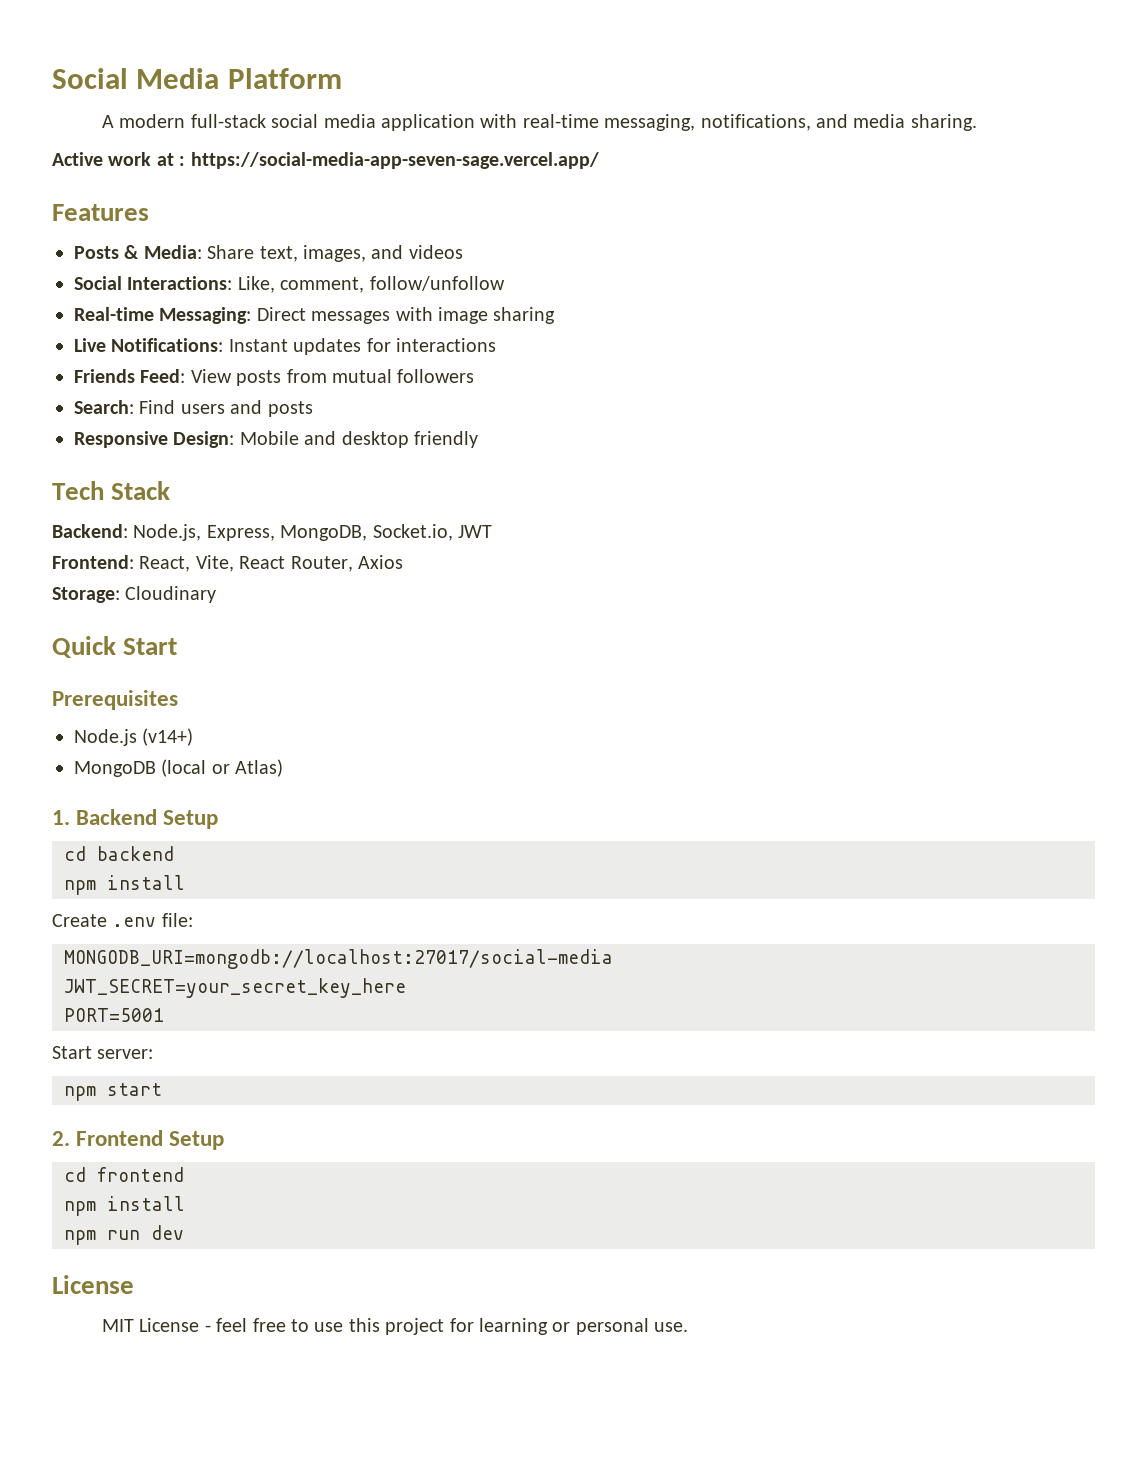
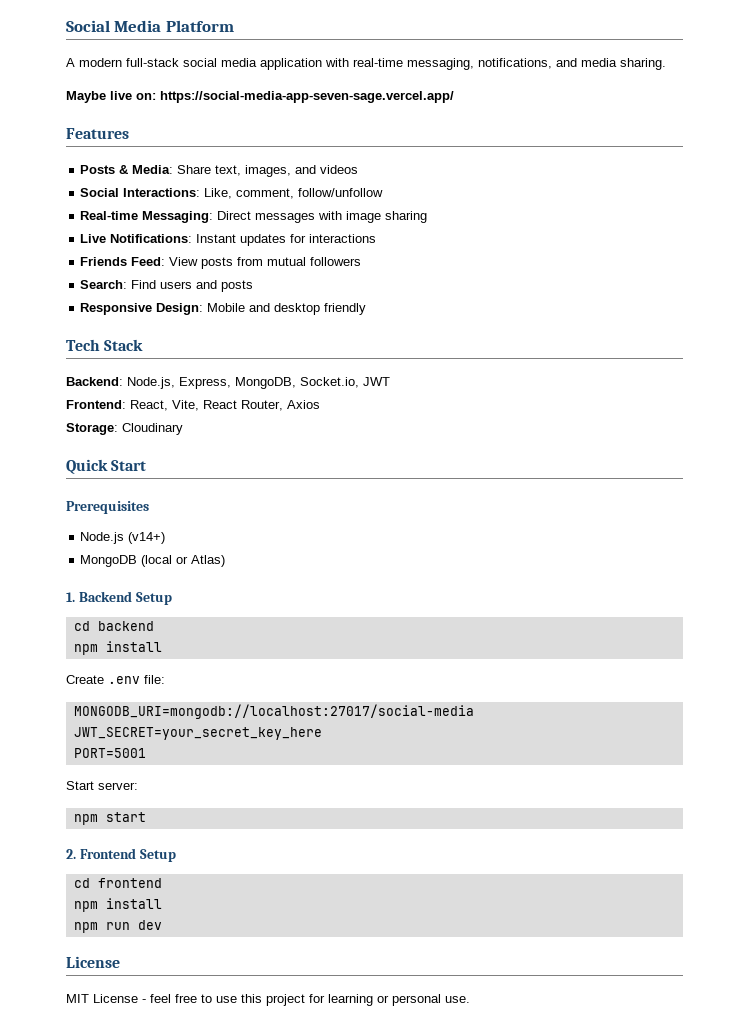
[52,152,186,166] Active work at : -> [66,91,156,103] Maybe live on:

